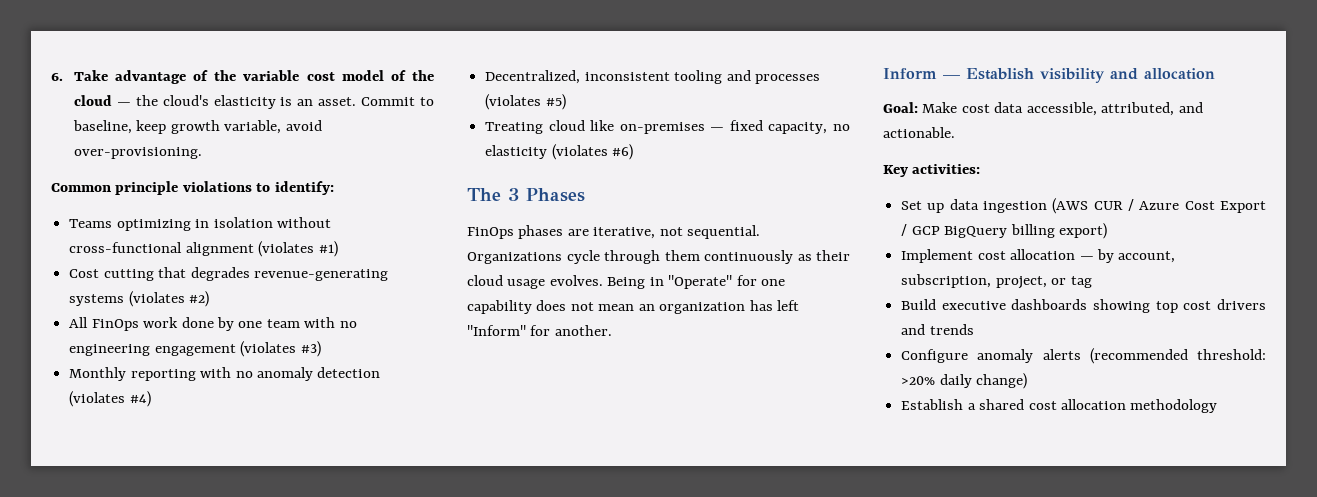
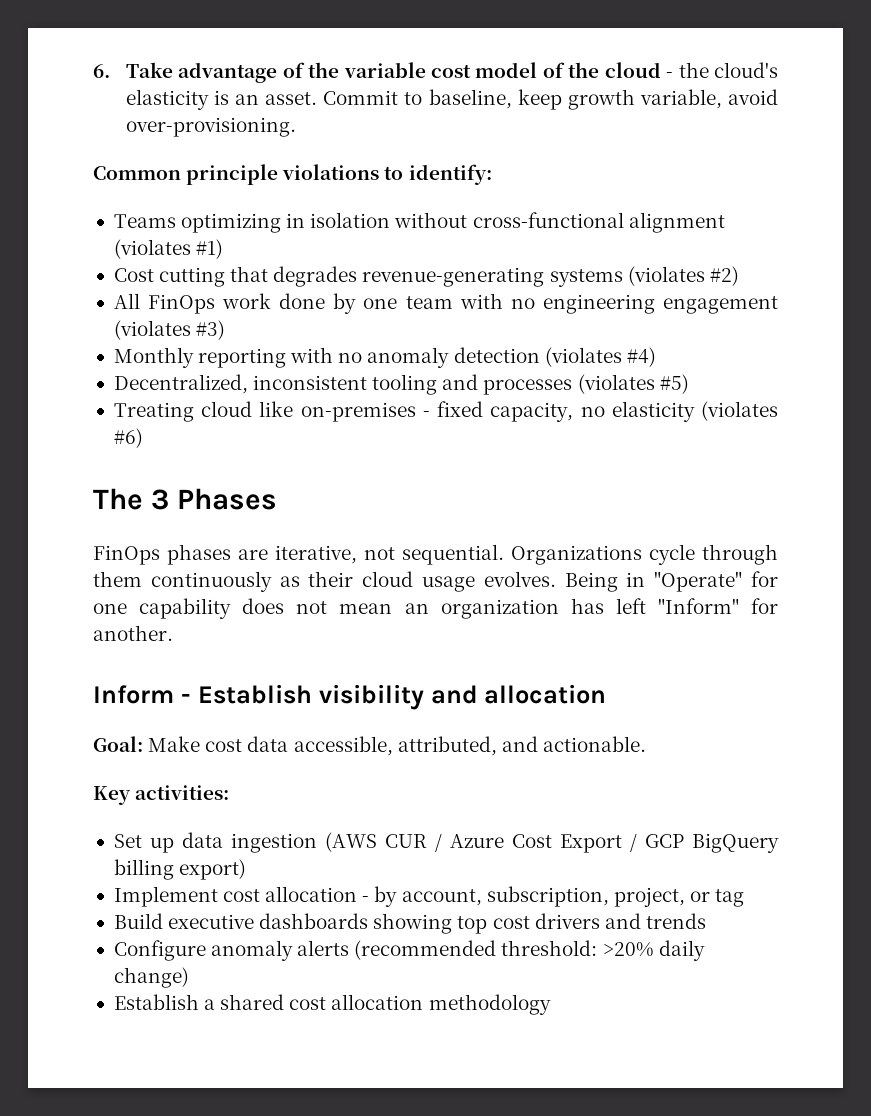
[116,102,131,106] — -> [666,72,674,78] -
[710,127,725,131] — -> [422,411,430,417] -
[943,75,960,79] — -> [180,694,191,703] -
[1079,256,1094,260] — -> [362,896,370,902] -

